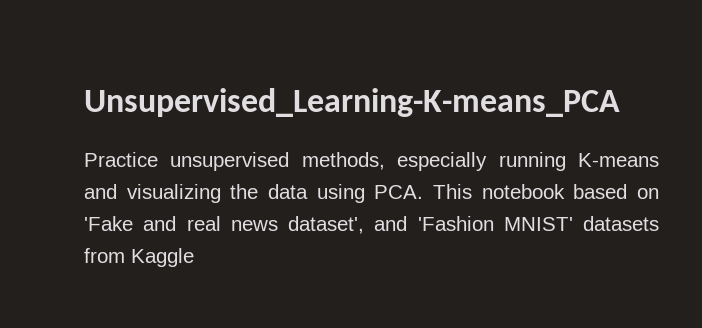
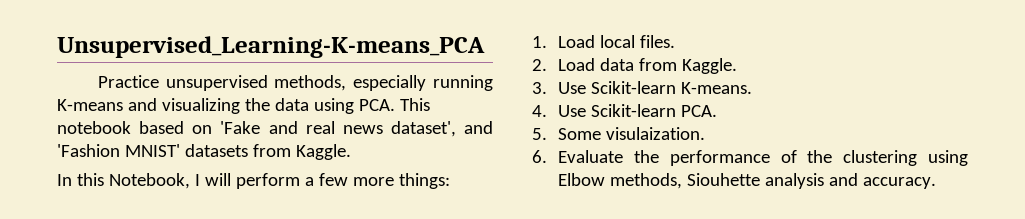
[131,248,194,267] Kaggle -> [295,144,351,160] [57,173,450,189] [532,35,676,48] [532,58,738,74] [532,81,753,94] [532,104,718,117] [532,127,706,140] [532,150,968,166] [558,173,937,189] Kaggle. // In this Notebook, I will perform a few more things: // 1. Load local files. // 2. Load data from Kaggle. // 3. Use Scikit-learn K-means. // 4. Use Scikit-learn PCA. // 5. Some visulaization. // 6. Evaluate the performance of the clustering using Elbow methods, Siouhette analysis and accuracy.

